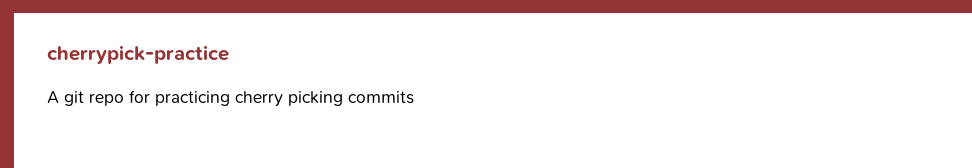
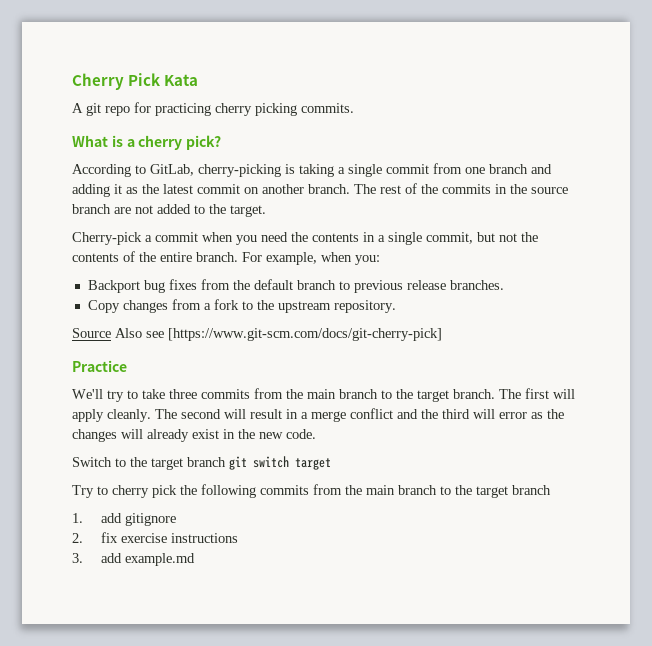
[47,45,229,64] cherrypick-practice -> [72,73,199,90] Cherry Pick Kata
[348,91,414,104] commits -> [301,103,354,113] [72,135,222,150] [72,163,552,177] [72,183,568,197] [72,204,266,217] [72,232,538,245] [72,251,380,265] [87,279,504,293] [87,299,396,313] [72,328,442,341] [72,360,127,372] [72,388,575,402] [72,408,564,422] [72,429,316,442] [72,456,331,470] [72,484,551,498] [72,513,176,526] [72,532,238,543] [72,553,195,566] commits. // What is a cherry pick? // According to GitLab, cherry-picking is taking a single commit from one branch and adding it as the latest commit on another branch. The rest of the commits in the source branch are not added to the target. // Cherry-pick a commit when you need the contents in a single commit, but not the contents of the entire branch. For example, when you: // Backport bug fixes from the default branch to previous release branches. // Copy changes from a fork to the upstream repository. // Source Also see [https://www.git-scm.com/docs/git-cherry-pick] // Practice // We'll try to take three commits from the main branch to the target branch. The first will apply cleanly. The second will result in a merge conflict and the third will error as the changes will already exist in the new code. // Switch to the target branch git switch target // Try to cherry pick the following commits from the main branch to the target branch // 1. add gitignore // 2. fix exercise instructions // 3. add example.md

